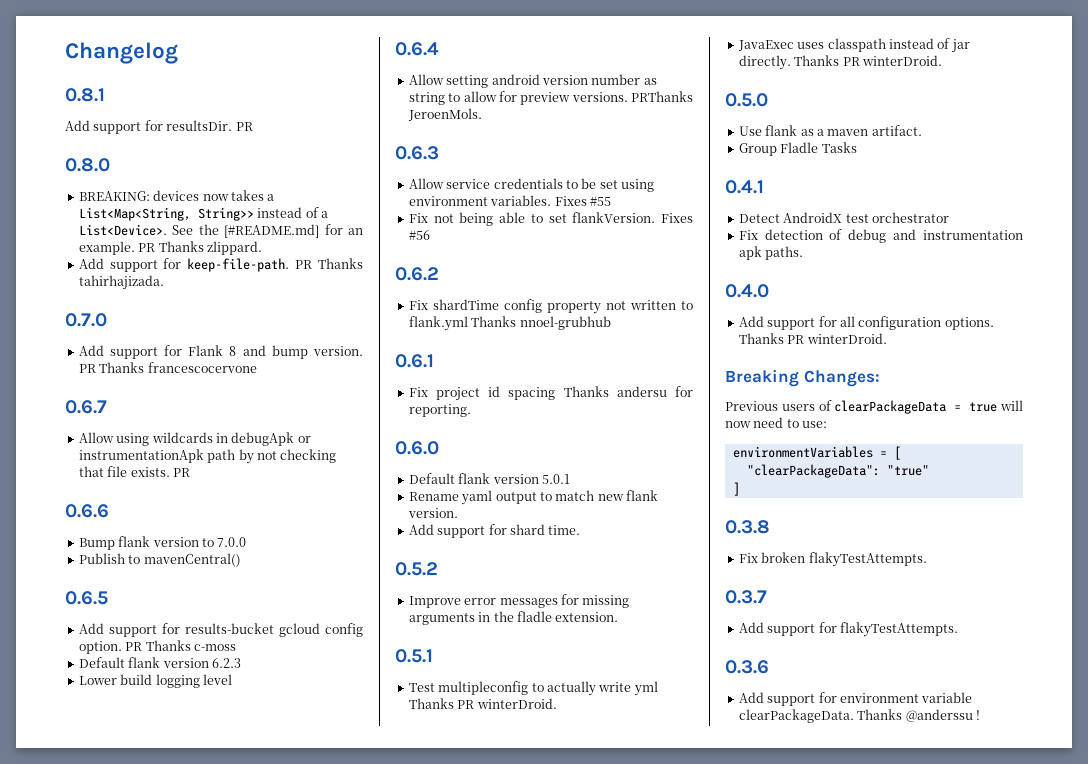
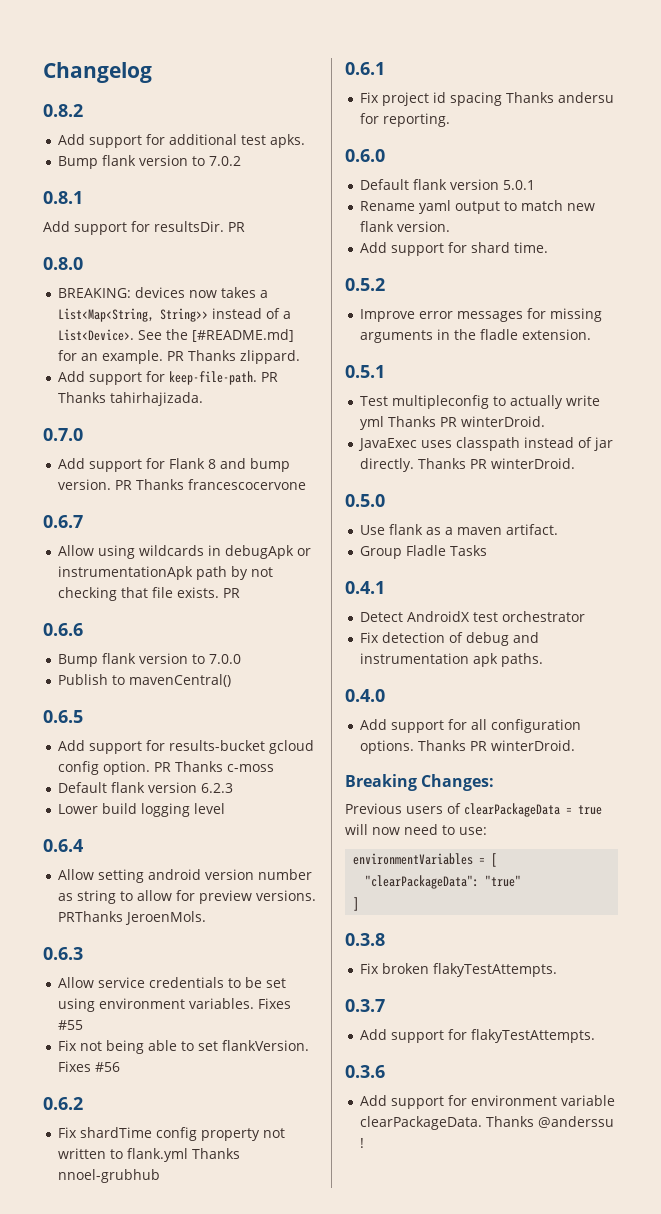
(178, 53) none -> [43,104,83,117] [57,134,305,148] [57,155,241,169] // 0.8.2 // Add support for additional test apks. // Bump flank version to 7.0.2

